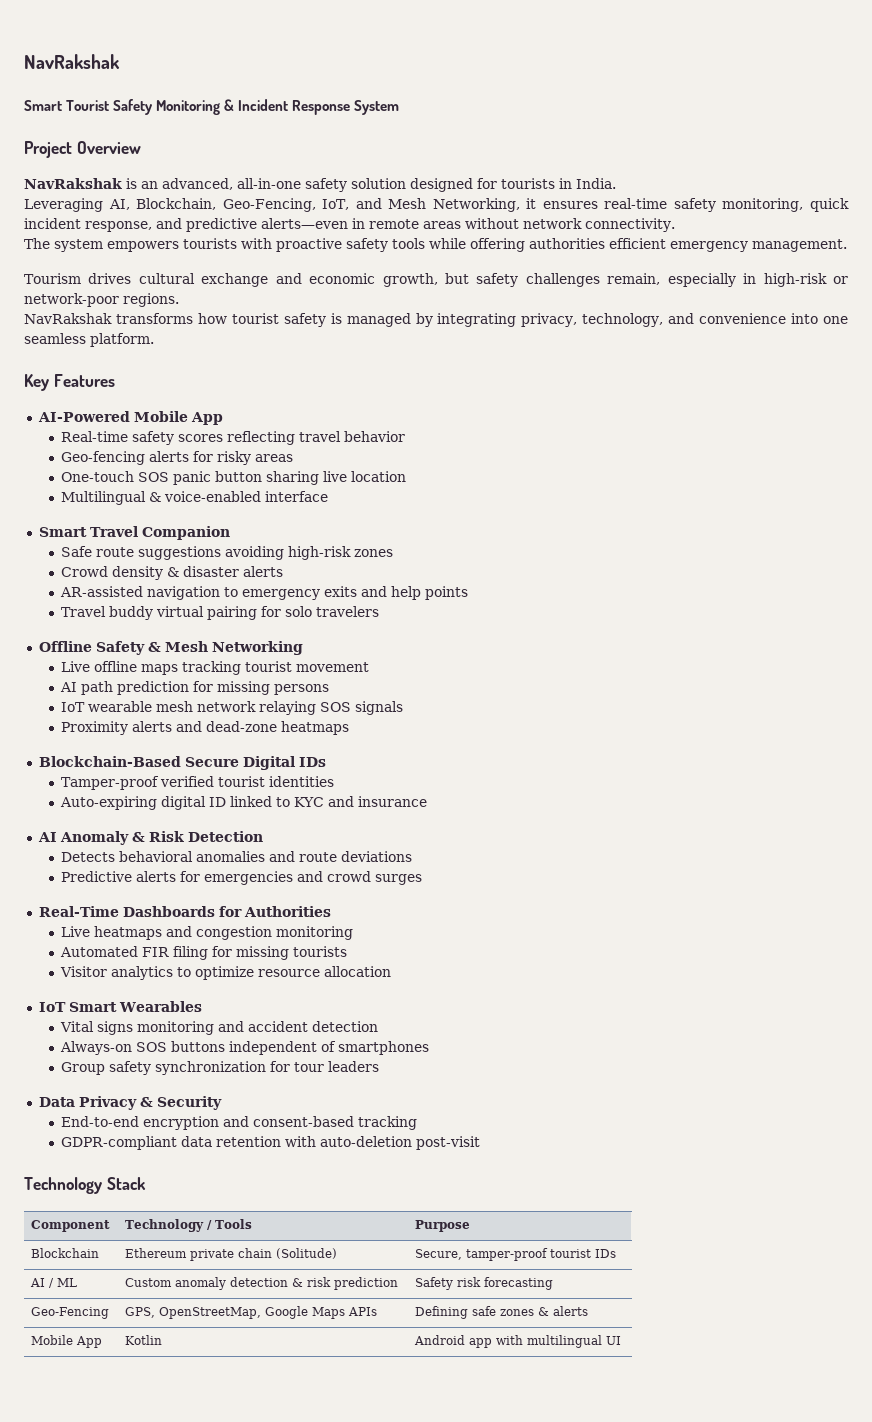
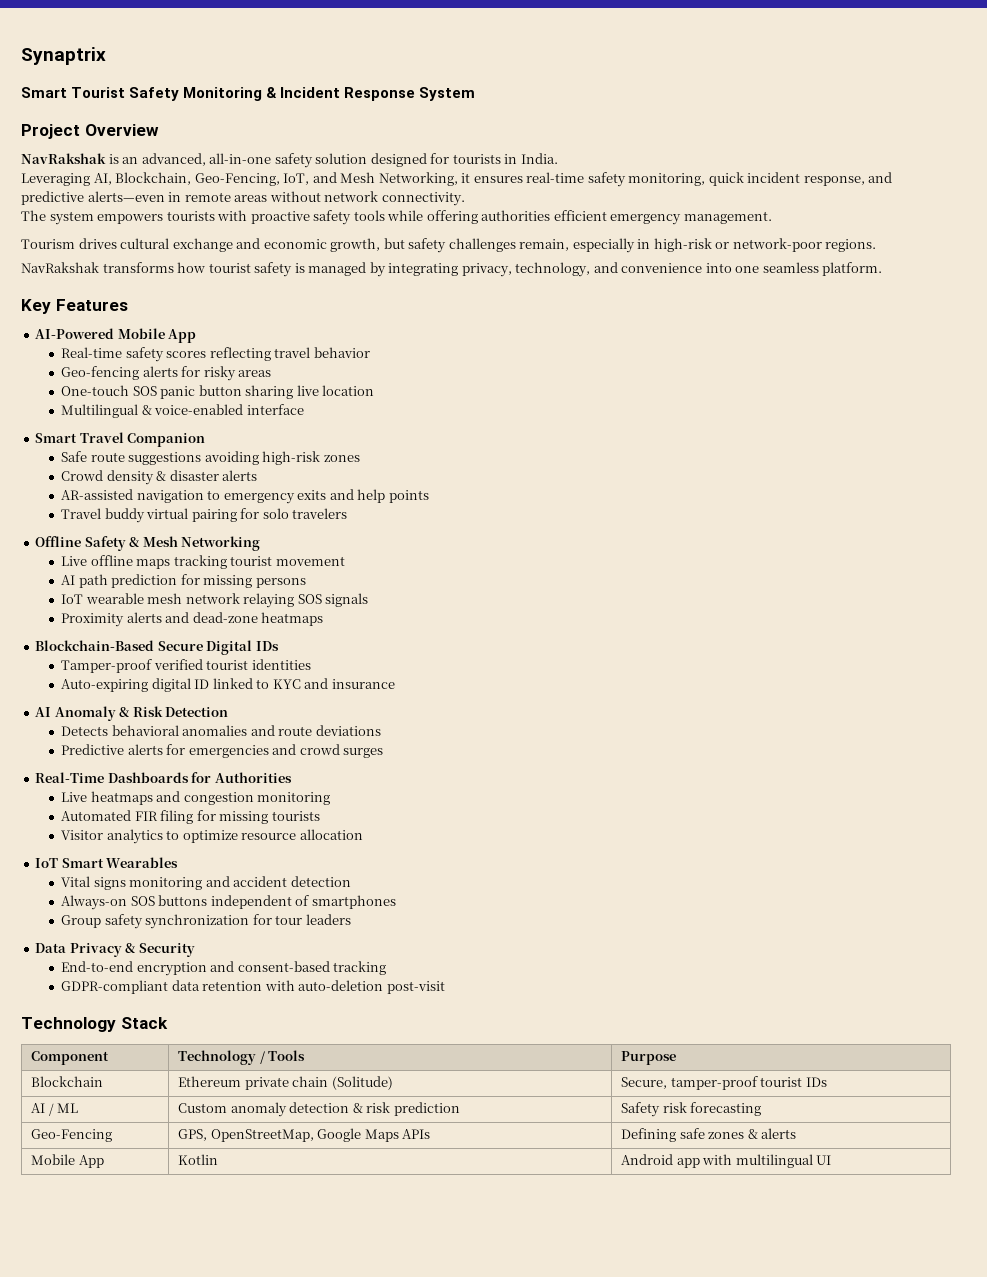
[24,54,120,69] NavRakshak -> [21,47,106,65] Synaptrix

